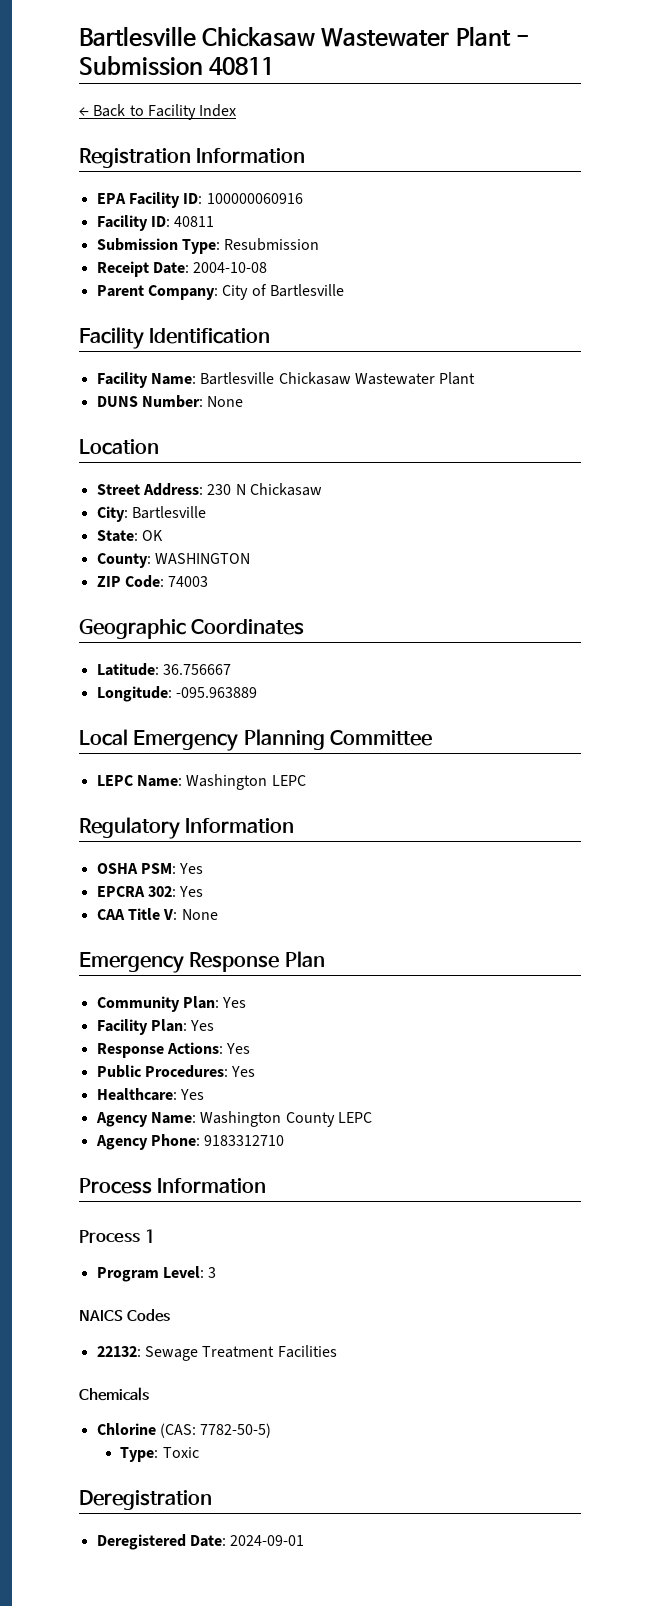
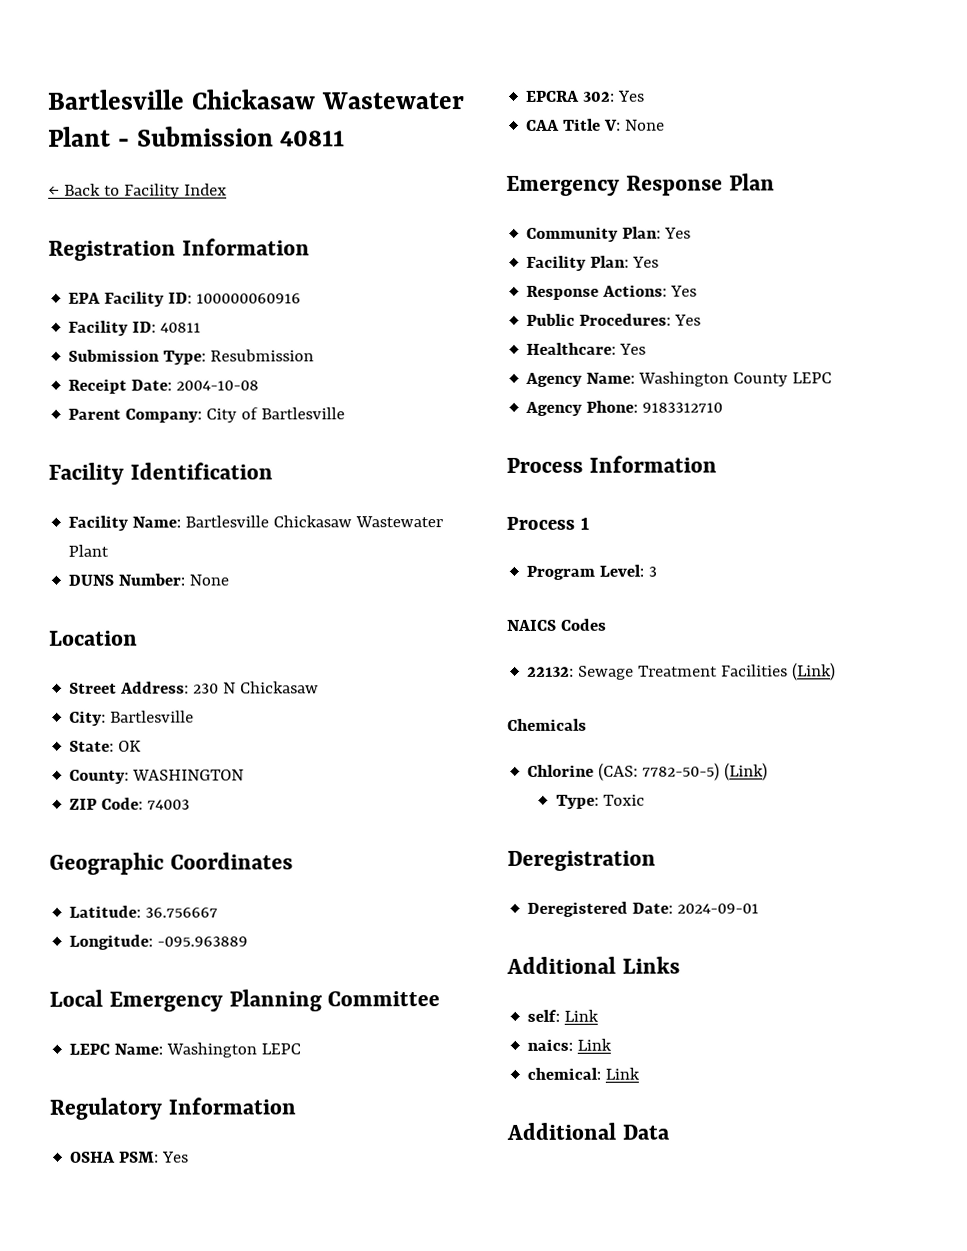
(337, 1351) none -> [792,662,837,681] (Link)
(272, 1430) none -> [724,762,769,781] (Link)
(305, 1540) none -> [506,956,680,974] [527,1009,600,1022] [527,1038,613,1051] [527,1067,641,1080] [506,1122,670,1140] // Additional Links // self: Link // naics: Link // chemical: Link // Additional Data

